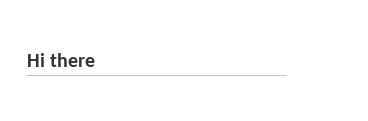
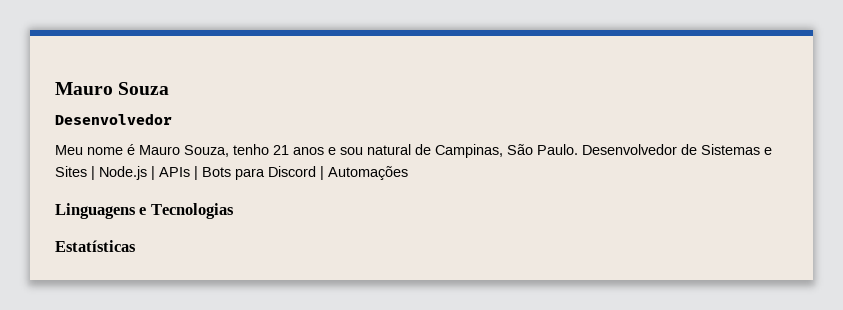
[27,53,96,67] Hi there -> [55,82,170,95] [55,113,172,125] [55,144,772,158] [55,166,408,180] [55,203,234,219] [55,240,136,252] Mauro Souza // Desenvolvedor // Meu nome é Mauro Souza, tenho 21 anos e sou natural de Campinas, São Paulo. Desenvolvedor de Sistemas e Sites | Node.js | APIs | Bots para Discord | Automações // Linguagens e Tecnologias // Estatísticas

